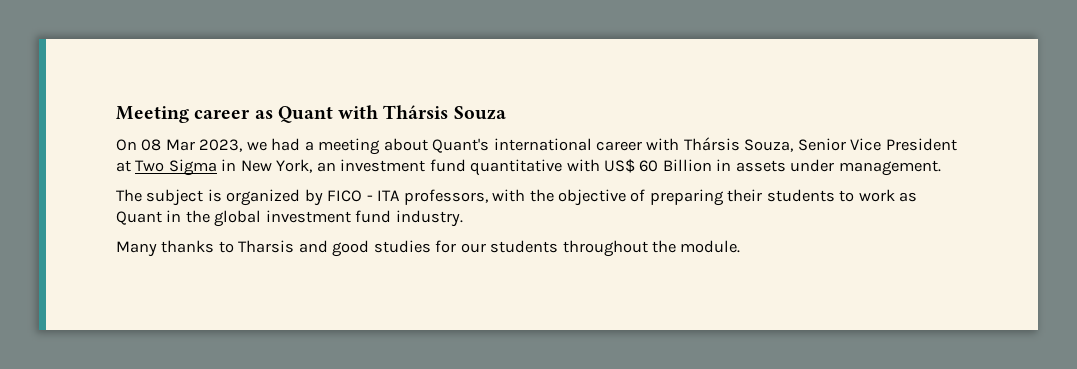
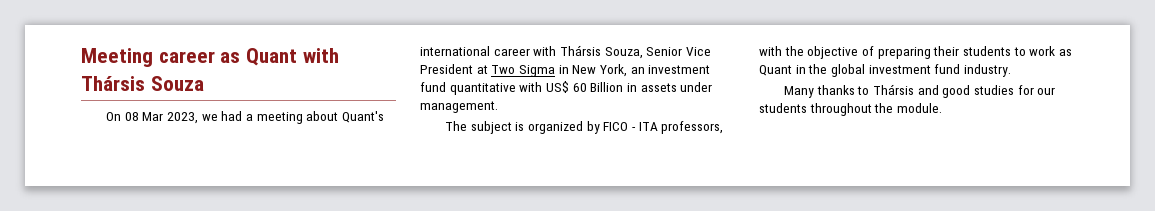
[238,240,295,253] Tharsis -> [873,84,915,95] Thársis

